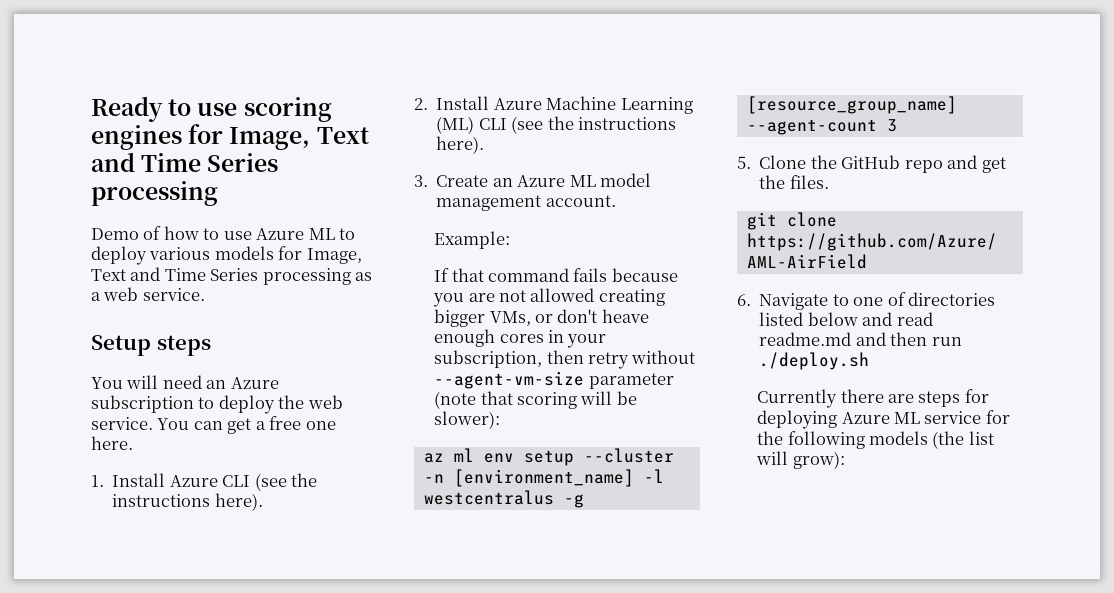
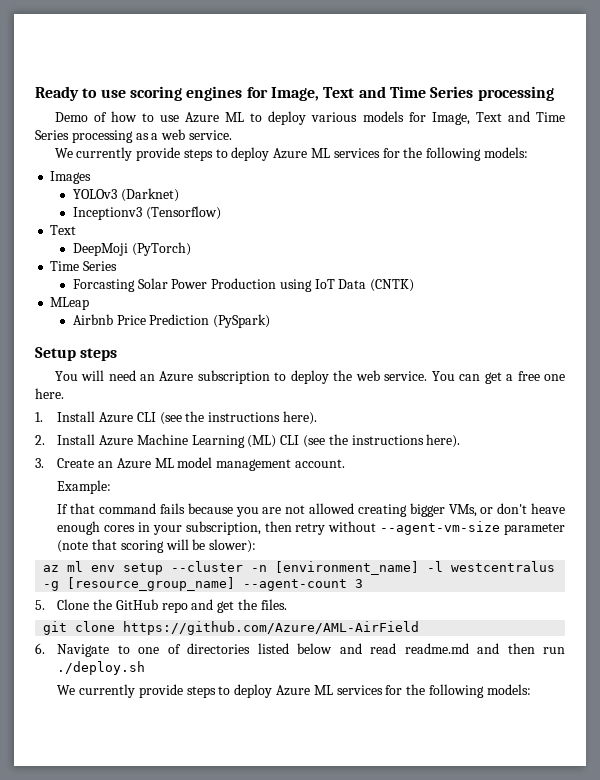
(205, 294) none -> [54,147,528,161] [50,171,92,184] [72,188,179,202] [72,206,221,220] [50,225,77,235] [72,242,191,256] [50,261,118,271] [72,278,415,292] [50,297,90,310] [72,314,271,328] // We currently provide steps to deploy Azure ML services for the following models: // Images // YOLOv3 (Darknet) // Inceptionv3 (Tensorflow) // Text // DeepMoji (PyTorch) // Time Series // Forcasting Solar Power Production using IoT Data (CNTK) // MLeap // Airbnb Price Prediction (PySpark)
[757,389,989,408] [757,410,1010,429] [757,431,994,449] [756,451,845,469] Currently there are steps for deploying Azure ML service for the following models (the list will grow): -> [57,684,531,698] We currently provide steps to deploy Azure ML services for the following models:

